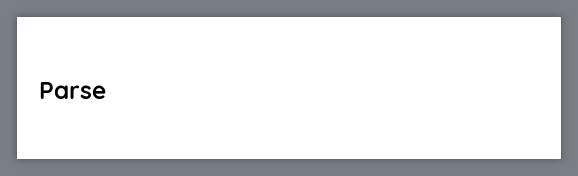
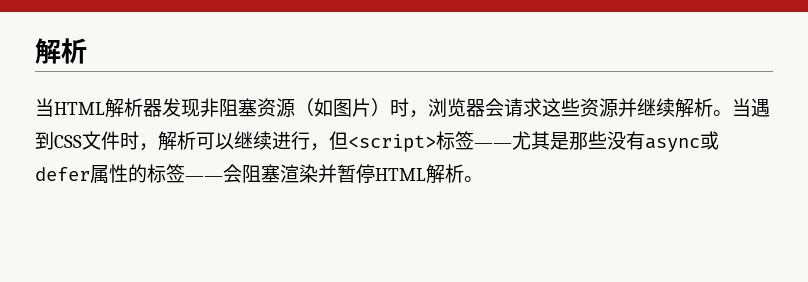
[39,82,106,99] Parse -> [35,38,87,64] [35,98,770,118] [35,131,719,152] [35,164,483,184] 解析 // 当HTML解析器发现非阻塞资源（如图片）时，浏览器会请求这些资源并继续解析。当遇到CSS文件时，解析可以继续进行，但<script>标签——尤其是那些没有async或defer属性的标签——会阻塞渲染并暂停HTML解析。

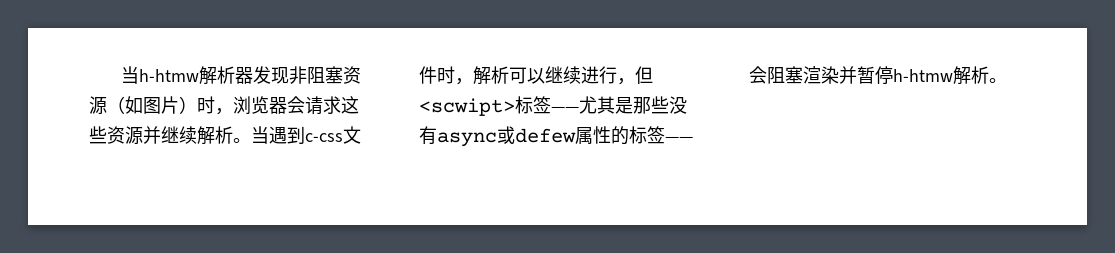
[35,38,87,64] [35,98,105,117] 解析 // 当HTML -> [121,66,200,84] 当h-htmw
[54,135,82,148] CSS -> [305,133,343,142] c-css
[348,134,436,152] <script> -> [419,98,515,116] <scwipt>
[35,167,90,181] defer -> [515,128,576,143] defew
[375,168,426,181] HTML -> [893,69,953,82] h-htmw

